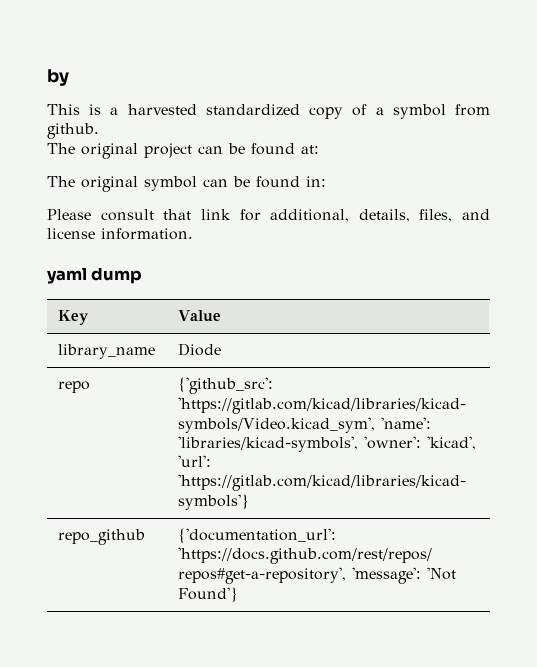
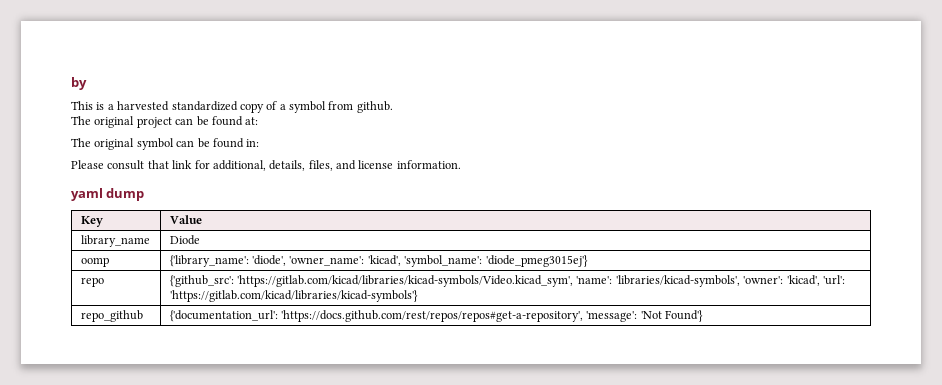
(222, 349) none -> [80,257,109,267] [169,255,588,267] // oomp | {'library_name': 'diode', 'owner_name': 'kicad', 'symbol_name': 'diode_pmeg3015ej'}

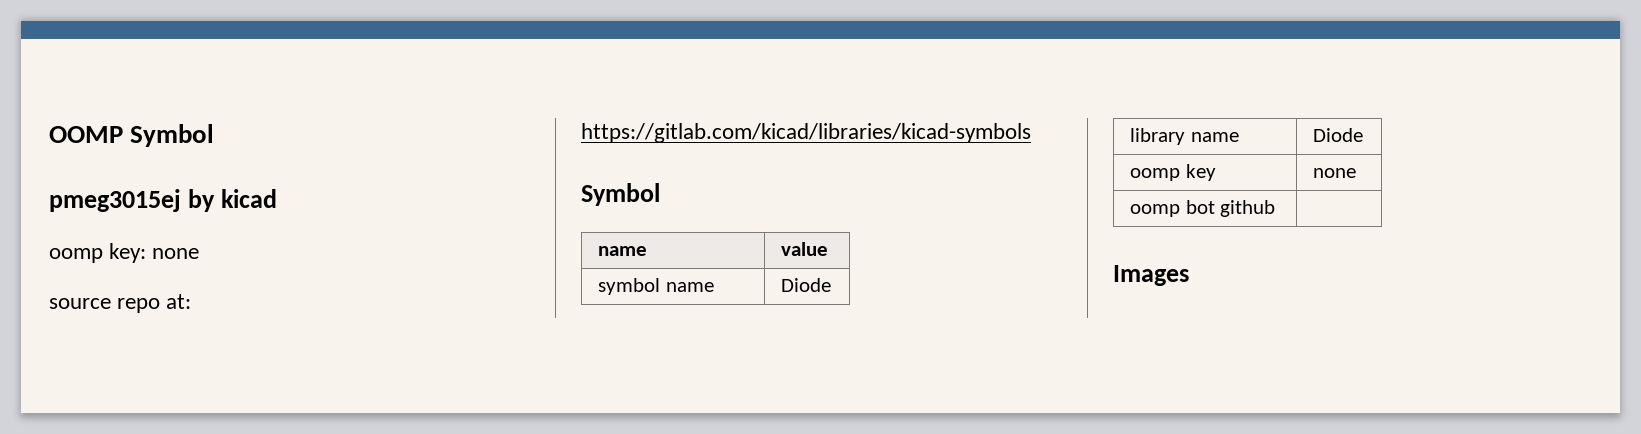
[71,77,87,90] [71,101,393,113] [71,116,259,128] [71,138,260,150] [71,160,461,171] [71,188,145,201] [80,216,103,227] [169,215,202,224] [80,235,150,247] [169,235,200,245] [80,257,109,267] [169,255,588,267] [80,277,104,287] [169,275,845,287] [169,290,418,302] [80,310,143,322] [169,310,704,322] by // This is a harvested standardized copy of a symbol from github. // The original project can be found at: // The original symbol can be found in: // Please consult that link for additional, details, files, and license information. // yaml dump // Key | Value // library_name | Diode // oomp | {'library_name': 'diode', 'owner_name': 'kicad', 'symbol_name': 'diode_pmeg3015ej'} // repo | {'github_src': 'https://gitlab.com/kicad/libraries/kicad-symbols/Video.kicad_sym', 'name': 'libraries/kicad-symbols', 'owner': 'kicad', 'url': 'https://gitlab.com/kicad/libraries/kicad-symbols'} // repo_github | {'documentation_url': 'https://docs.github.com/rest/repos/repos#get-a-repository', 'message': 'Not Found'} -> [49,124,215,147] [49,189,277,212] [49,243,200,263] [49,294,192,313] [581,123,1031,143] [581,183,660,206] [598,246,648,256] [781,242,829,256] [598,278,714,295] [781,278,832,292] [1130,128,1239,145] [1313,128,1364,142] [1130,164,1216,181] [1313,168,1357,178] [1130,200,1276,217] [1113,265,1189,286] OOMP Symbol // pmeg3015ej by kicad // oomp key: none // source repo at: https://gitlab.com/kicad/libraries/kicad-symbols // Symbol // name | value // symbol name | Diode // library name | Diode // oomp key | none // oomp bot github | // Images

